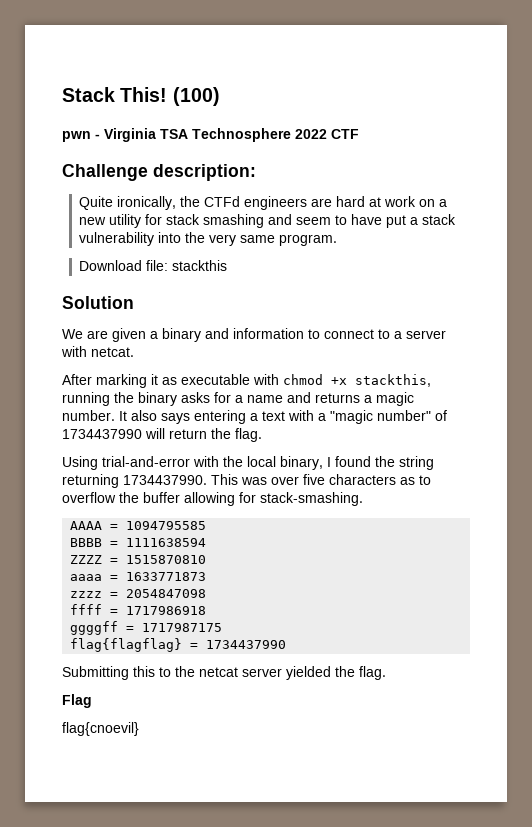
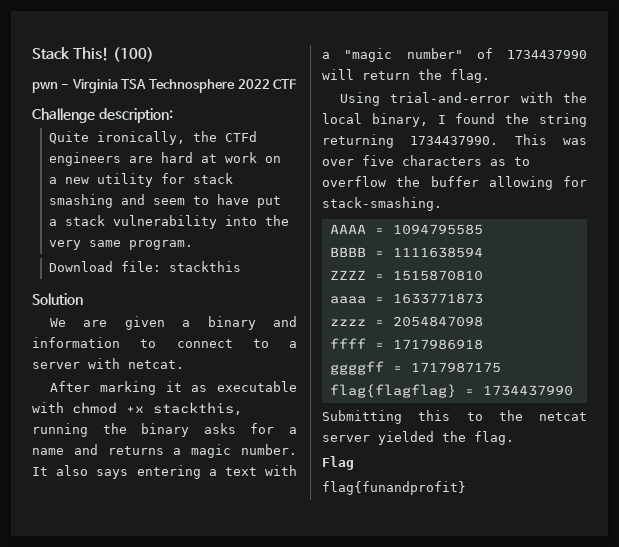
[62,722,139,736] flag{cnoevil} -> [322,481,466,495] flag{funandprofit}

